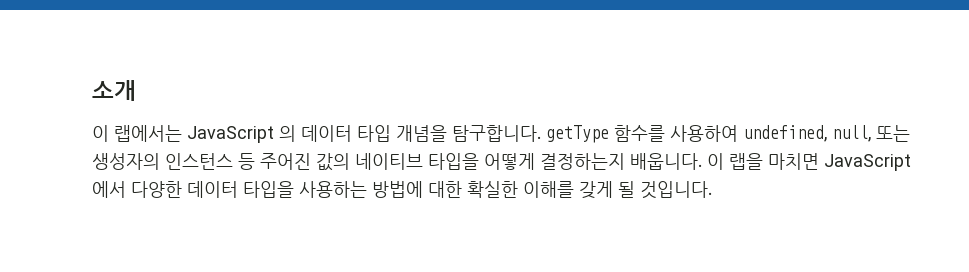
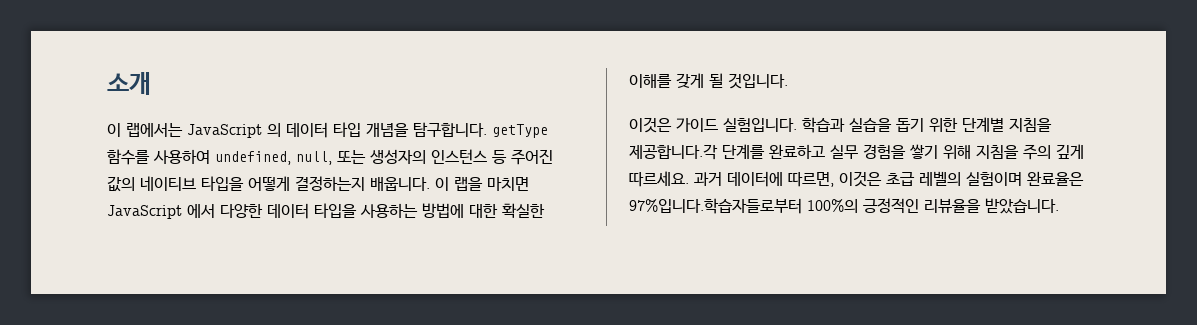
(712, 190) none -> [629,117,1052,133] [629,144,1084,160] [629,171,1084,187] [629,198,1059,214] // 이것은 가이드 실험입니다. 학습과 실습을 돕기 위한 단계별 지침을 제공합니다.각 단계를 완료하고 실무 경험을 쌓기 위해 지침을 주의 깊게 따르세요. 과거 데이터에 따르면, 이것은 초급 레벨의 실험이며 완료율은 97%입니다.학습자들로부터 100%의 긍정적인 리뷰율을 받았습니다.

